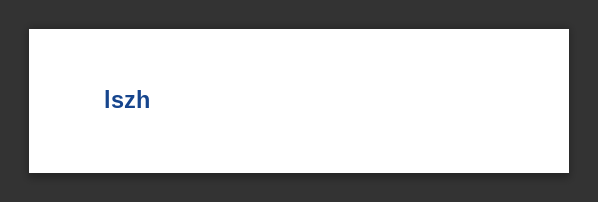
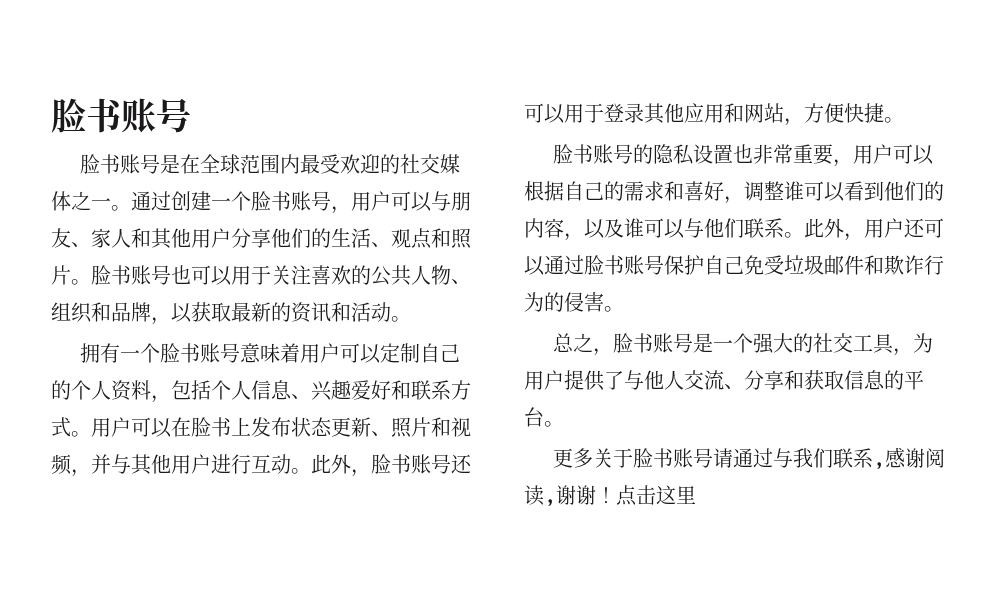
[104,90,150,108] lszh -> [51,98,191,133] [80,154,461,174] [51,191,471,214] [51,228,472,249] [51,265,471,286] [51,302,411,325] [80,343,461,364] [51,380,471,403] [51,417,471,438] [51,454,472,477] [524,103,904,126] [553,144,935,167] [524,181,944,204] [524,218,944,241] [524,255,944,276] [524,292,624,312] [553,333,934,356] [524,370,924,391] [524,407,564,427] [553,447,946,469] [524,485,696,506] 脸书账号 // 脸书账号是在全球范围内最受欢迎的社交媒体之一。通过创建一个脸书账号，用户可以与朋友、家人和其他用户分享他们的生活、观点和照片。脸书账号也可以用于关注喜欢的公共人物、组织和品牌，以获取最新的资讯和活动。 // 拥有一个脸书账号意味着用户可以定制自己的个人资料，包括个人信息、兴趣爱好和联系方式。用户可以在脸书上发布状态更新、照片和视频，并与其他用户进行互动。此外，脸书账号还可以用于登录其他应用和网站，方便快捷。 // 脸书账号的隐私设置也非常重要，用户可以根据自己的需求和喜好，调整谁可以看到他们的内容，以及谁可以与他们联系。此外，用户还可以通过脸书账号保护自己免受垃圾邮件和欺诈行为的侵害。 // 总之，脸书账号是一个强大的社交工具，为用户提供了与他人交流、分享和获取信息的平台。 // 更多关于脸书账号请通过与我们联系,感谢阅读,谢谢！点击这里

